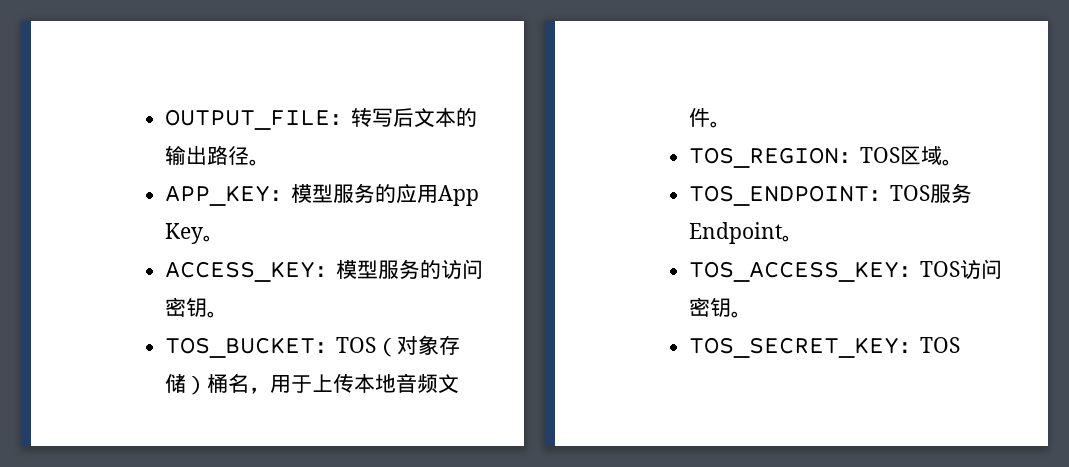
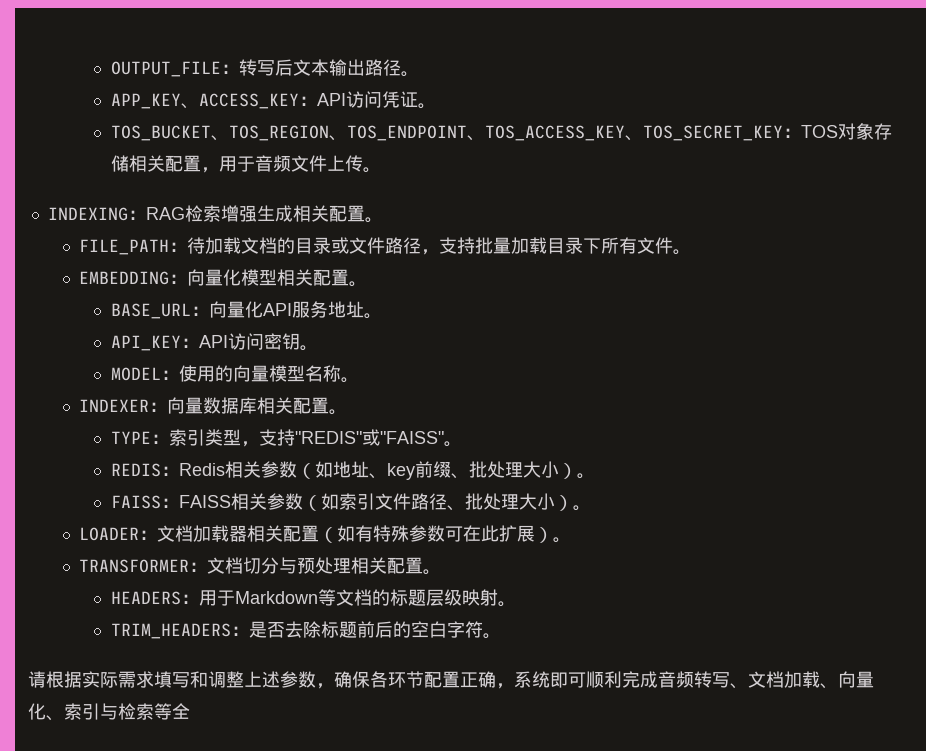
[455,108,477,127] 的 -> (329, 67) none
[269,183,479,206] [164,223,224,244] [164,259,483,282] [164,297,228,318] [164,335,460,358] [164,373,459,395] [688,108,731,128] [688,146,963,168] [688,183,972,206] [688,222,803,244] [688,259,1002,282] [688,297,752,318] [688,337,960,358] ：模型服务的应用App Key。 // ACCESS_KEY：模型服务的访问密钥。 // TOS_BUCKET：TOS（对象存储）桶名，用于上传本地音频文件。 // TOS_REGION：TOS区域。 // TOS_ENDPOINT：TOS服务Endpoint。 // TOS_ACCESS_KEY：TOS访问密钥。 // TOS_SECRET_KEY：TOS -> [180,91,436,109] [110,123,892,141] [110,155,381,173] [47,205,383,223] [79,237,692,255] [79,269,368,287] [110,301,382,319] [110,333,318,351] [110,365,359,383] [79,397,348,415] [110,429,462,447] [110,461,595,480] [110,493,591,511] [79,525,572,543] [79,557,442,575] [110,589,516,607] [110,621,501,639] [28,671,874,689] [28,703,190,721] 、ACCESS_KEY：API访问凭证。 // TOS_BUCKET、TOS_REGION、TOS_ENDPOINT、TOS_ACCESS_KEY、TOS_SECRET_KEY：TOS对象存储相关配置，用于音频文件上传。 // INDEXING：RAG检索增强生成相关配置。 // FILE_PATH：待加载文档的目录或文件路径，支持批量加载目录下所有文件。 // EMBEDDING：向量化模型相关配置。 // BASE_URL：向量化API服务地址。 // API_KEY：API访问密钥。 // MODEL：使用的向量模型名称。 // INDEXER：向量数据库相关配置。 // TYPE：索引类型，支持"REDIS"或"FAISS"。 // REDIS：Redis相关参数（如地址、key前缀、批处理大小）。 // FAISS：FAISS相关参数（如索引文件路径、批处理大小）。 // LOADER：文档加载器相关配置（如有特殊参数可在此扩展）。 // TRANSFORMER：文档切分与预处理相关配置。 // HEADERS：用于Markdown等文档的标题层级映射。 // TRIM_HEADERS：是否去除标题前后的空白字符。 // 请根据实际需求填写和调整上述参数，确保各环节配置正确，系统即可顺利完成音频转写、文档加载、向量化、索引与检索等全

